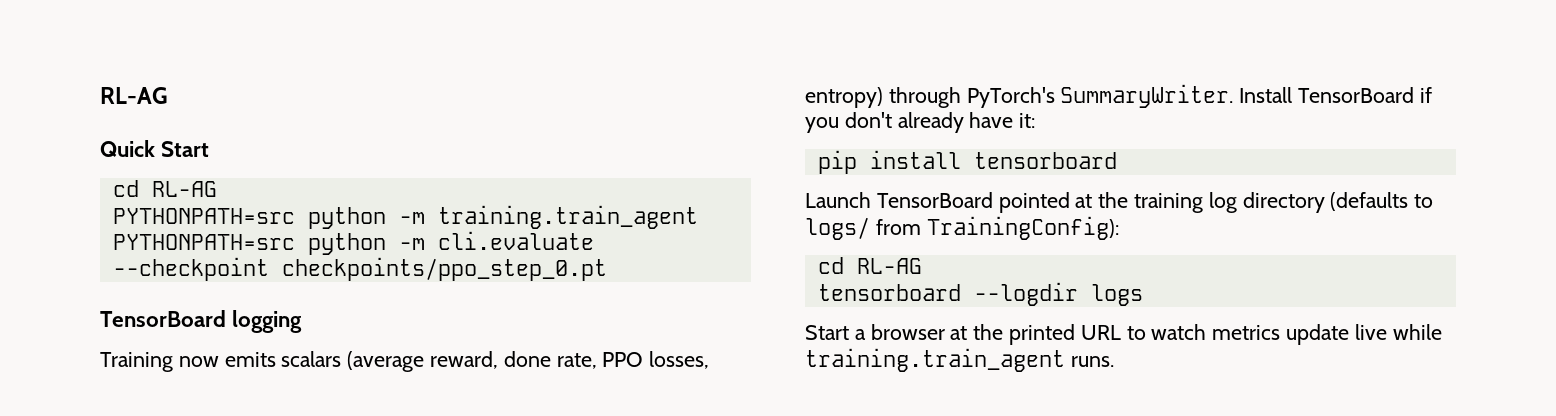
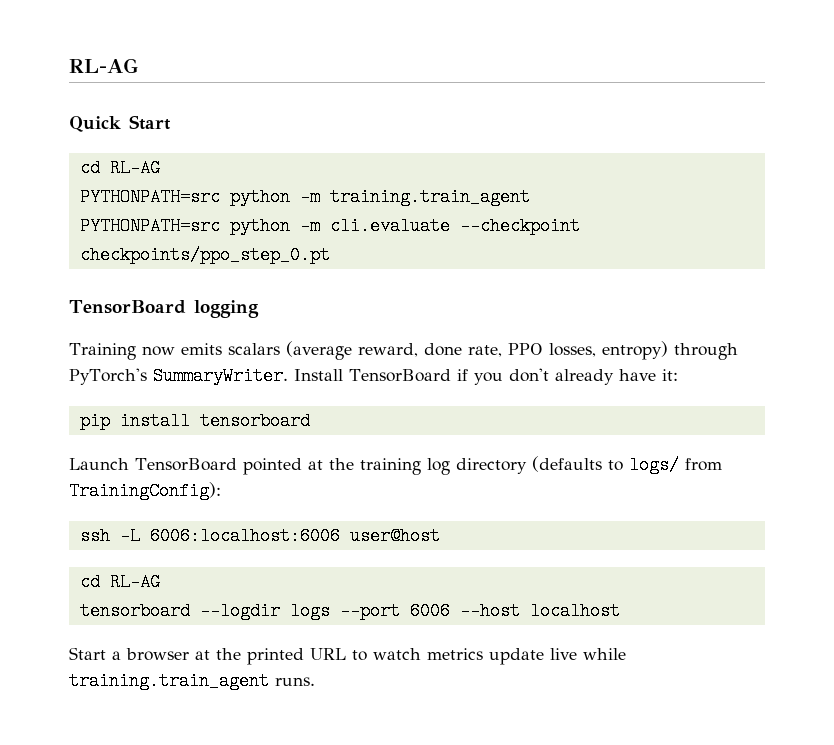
(1119, 228) none -> [79,527,440,545] // ssh -L 6006:localhost:6006 user@host
(1143, 295) none -> [339,602,620,620] --port 6006 --host localhost

